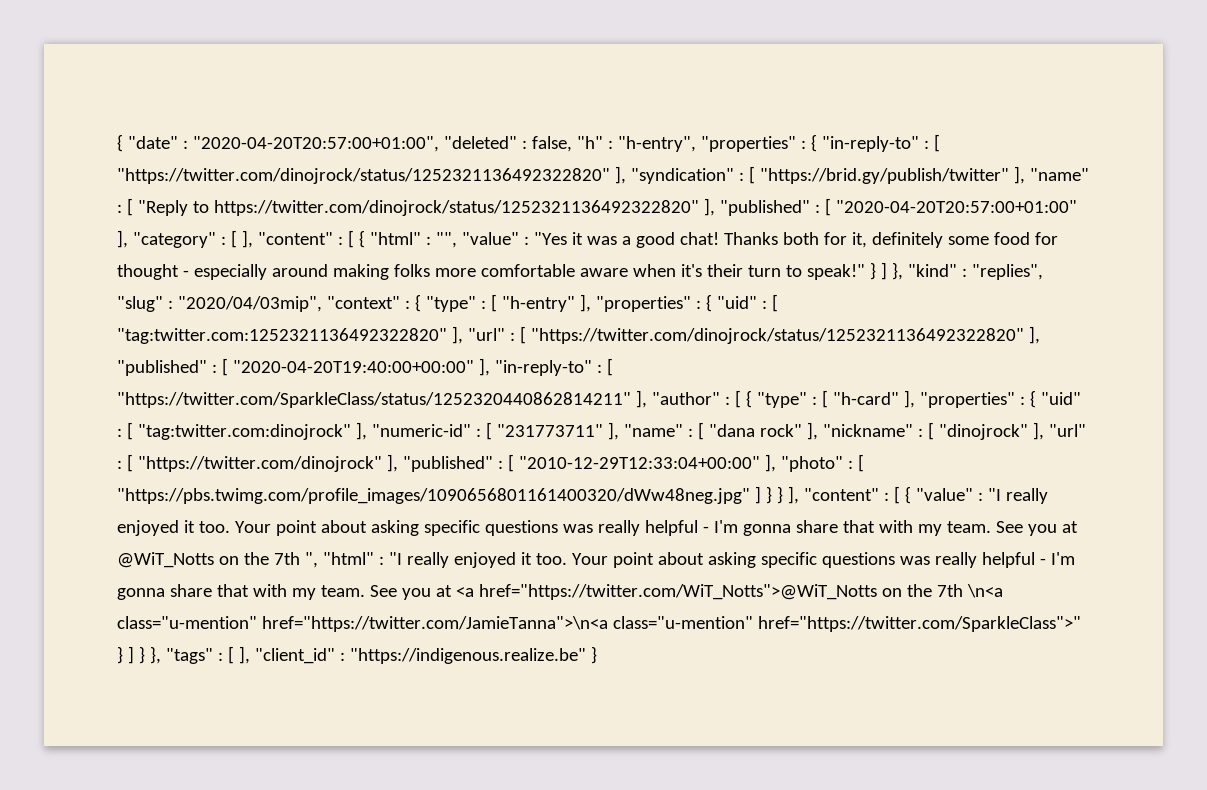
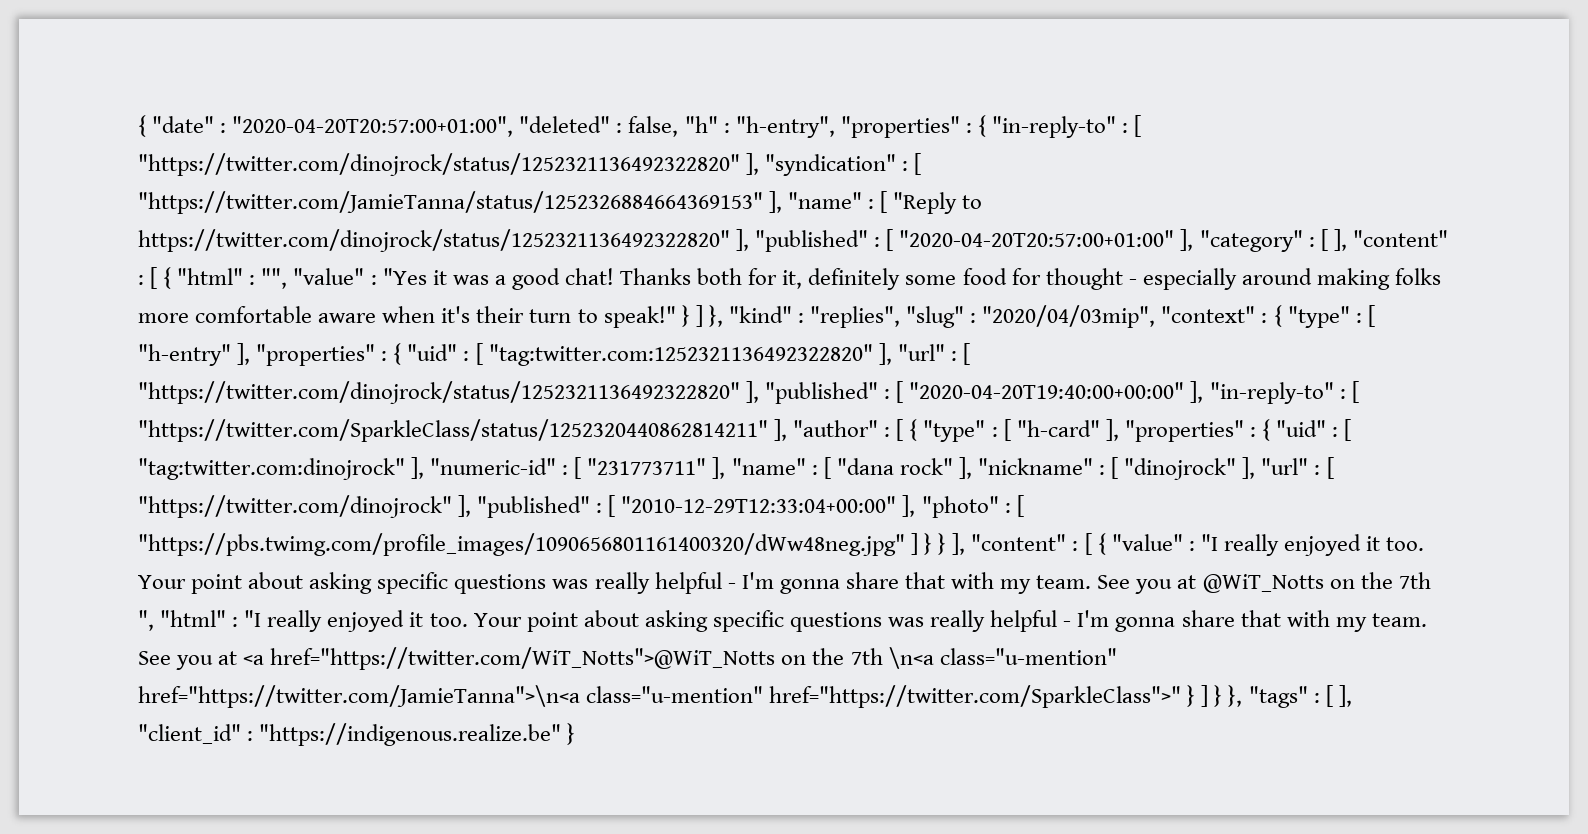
[759,168,1009,184] "https://brid.gy/publish/twitter" -> [138,191,763,214] "https://twitter.com/JamieTanna/status/1252326884664369153"

